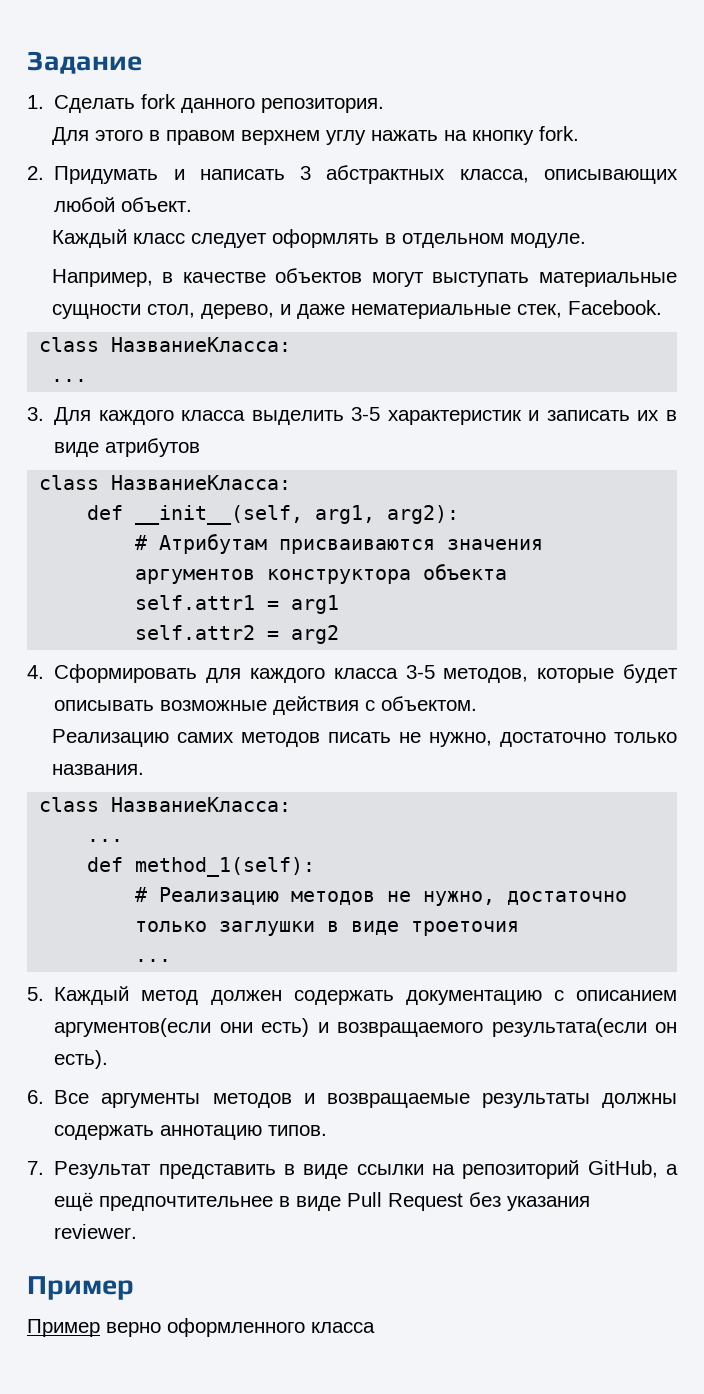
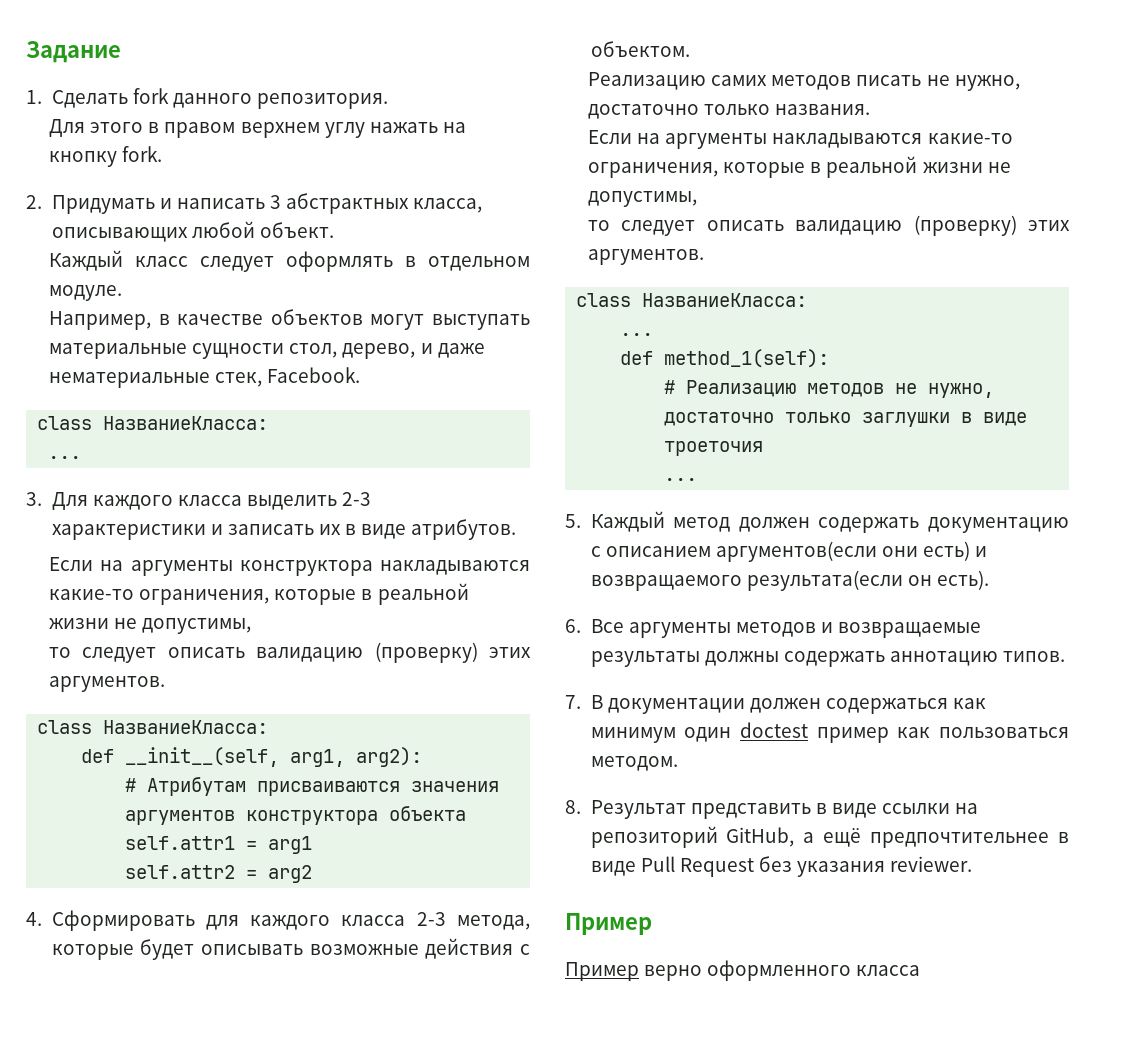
[351,407,522,425] 3-5 характеристик -> [342,492,372,506] [51,524,206,540] 2-3 характеристики
[105,438,201,457] атрибутов -> [411,519,517,540] [49,557,530,576] [49,583,469,605] [49,618,252,634] [49,642,531,663] [49,676,166,692] атрибутов. // Если на аргументы конструктора накладываются какие-то ограничения, которые в реальной жизни не допустимы, // то следует описать валидацию (проверку) этих аргументов.
[405,665,529,683] 3-5 методов, -> [416,912,530,930] 2-3 метода,
(144, 769) none -> [588,130,1013,149] [588,156,1011,178] [588,191,698,207] [588,215,1070,236] [588,249,705,265] // Если на аргументы накладываются какие-то ограничения, которые в реальной жизни не допустимы, // то следует описать валидацию (проверку) этих аргументов.
(44, 1168) none -> [590,695,987,714] [590,722,1069,743] [590,756,678,771] [565,800,581,814] В документации должен содержаться как минимум один doctest пример как пользоваться методом. // 8.

